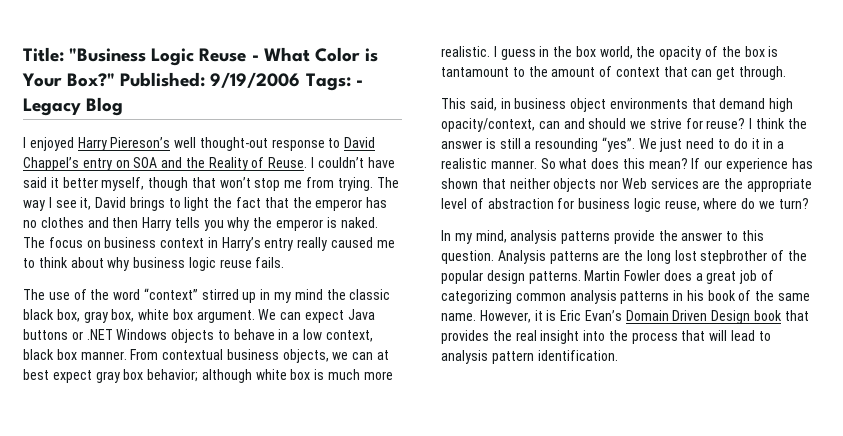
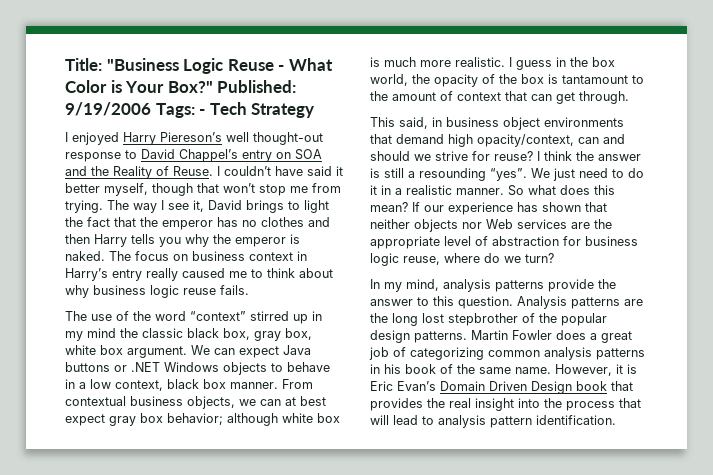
[23,97,124,116] Legacy Blog -> [209,102,315,118] Tech Strategy

